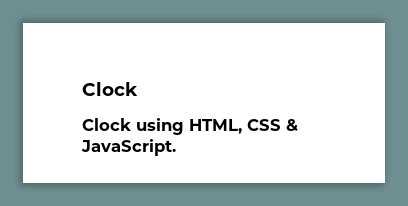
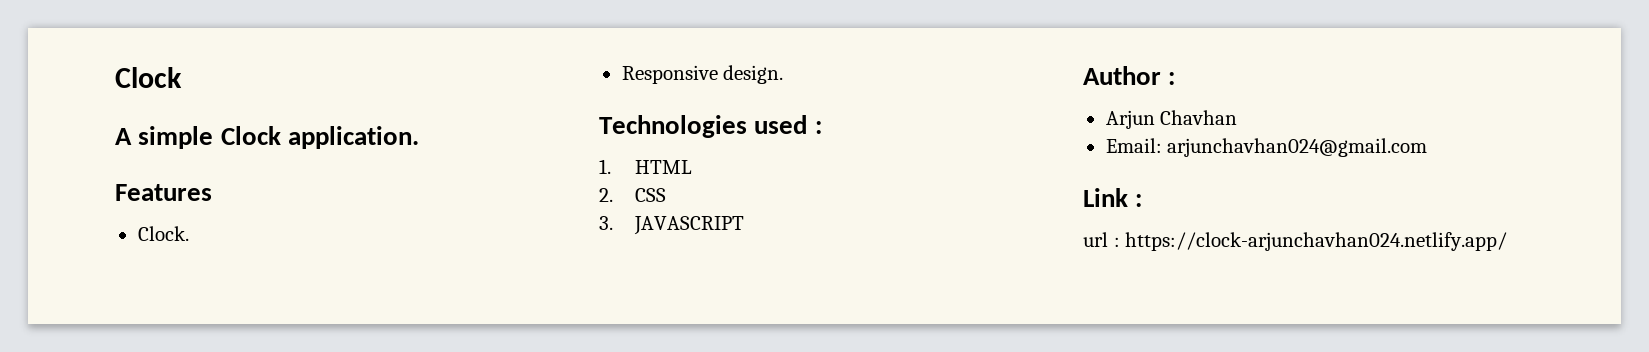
[82,118,298,135] [81,139,176,156] Clock using HTML, CSS & JavaScript. -> [115,126,419,149] [115,184,212,201] [137,226,189,241] [621,65,784,84] [599,115,822,138] [599,159,692,174] [599,188,666,202] [599,216,744,235] [1083,66,1176,85] [1105,110,1238,129] [1105,138,1428,157] [1083,188,1143,207] [1083,232,1508,251] A simple Clock application. // Features // Clock. // Responsive design. // Technologies used : // 1. HTML // 2. CSS // 3. JAVASCRIPT // Author : // Arjun Chavhan // Email: arjunchavhan024@gmail.com // Link : // url : https://clock-arjunchavhan024.netlify.app/

